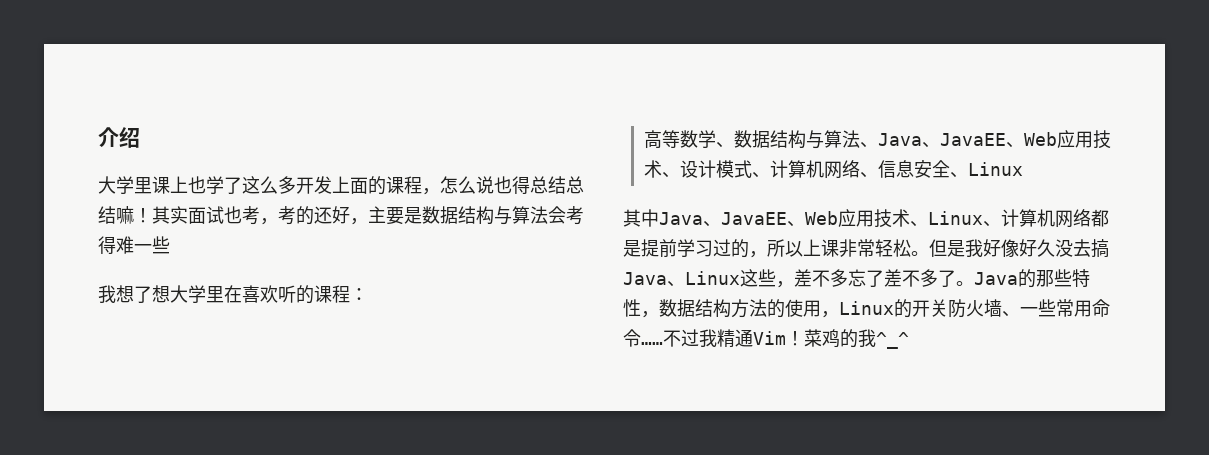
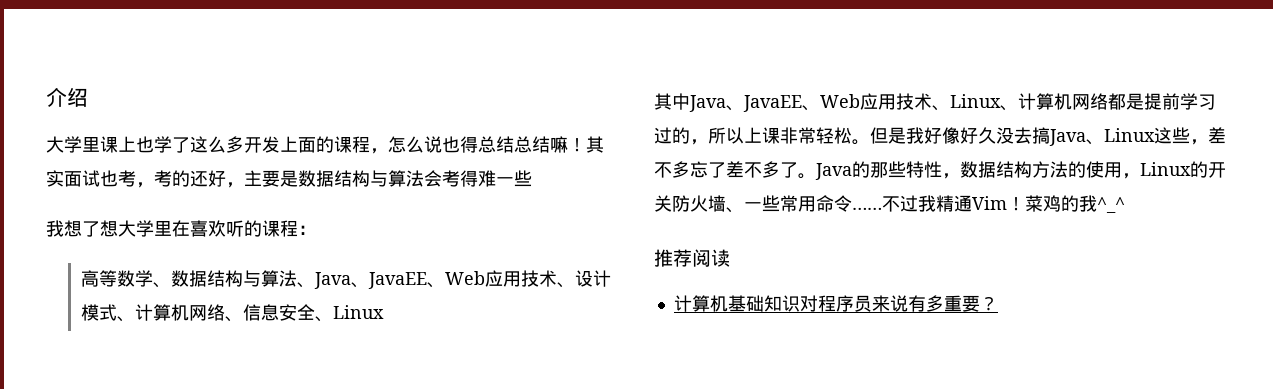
(909, 340) none -> [654,249,730,267] [673,295,998,312] // 推荐阅读 // 计算机基础知识对程序员来说有多重要？

